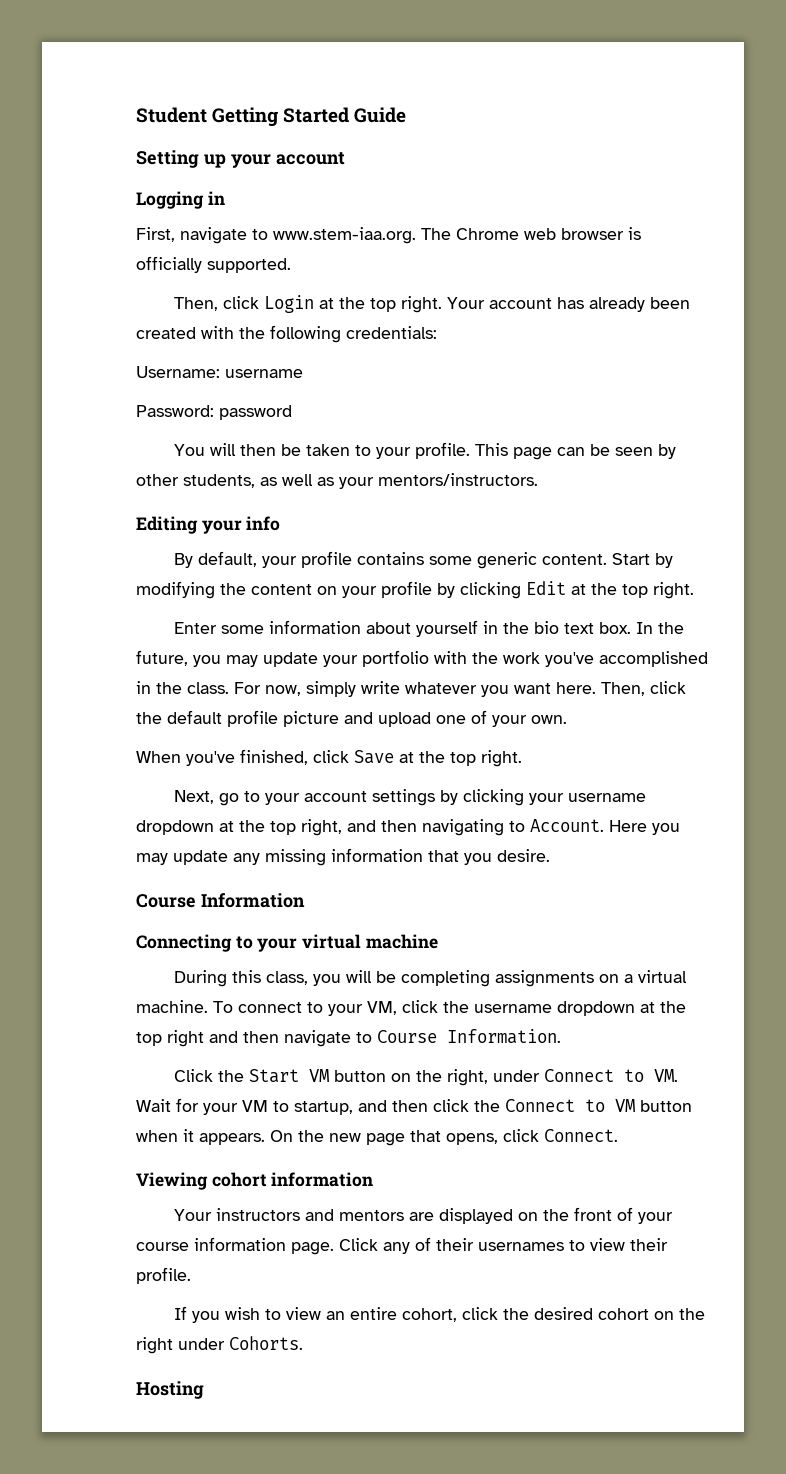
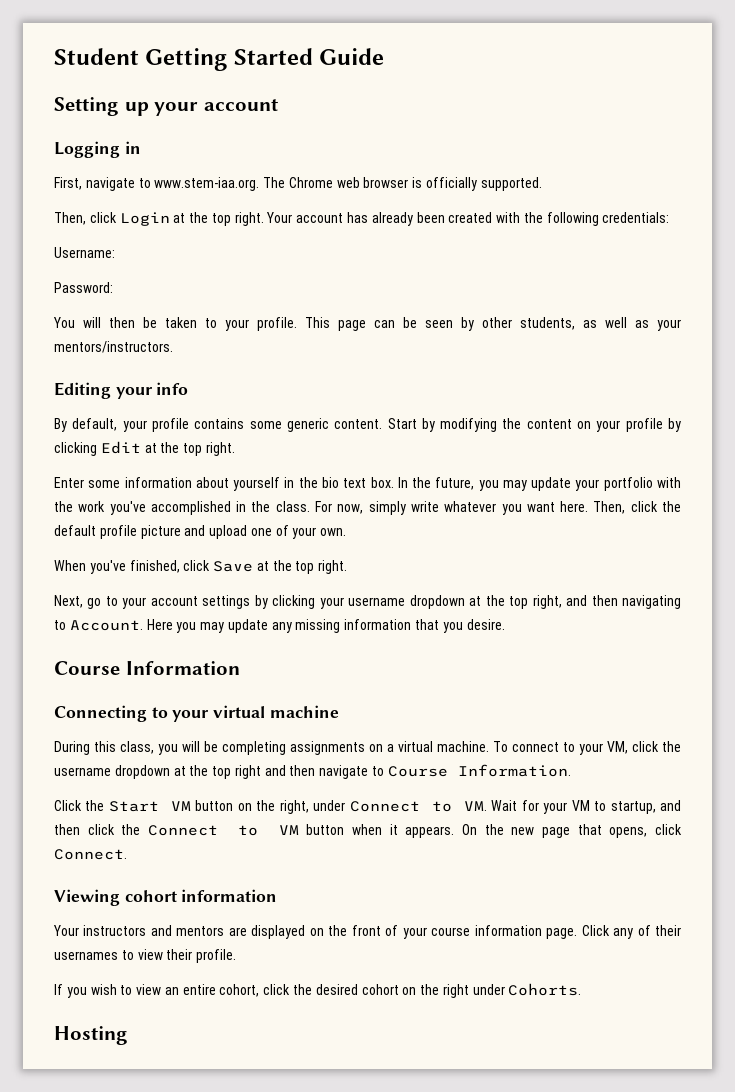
[225,369,303,378] username -> (115, 252) none
[219,405,292,420] password -> (113, 287) none

